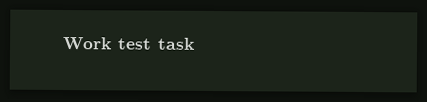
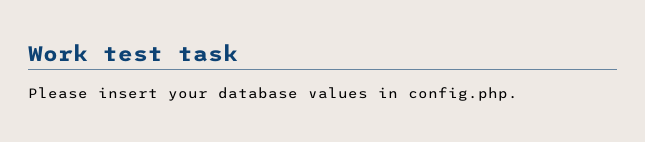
(195, 43) none -> [28,87,518,101] // Please insert your database values in config.php.

